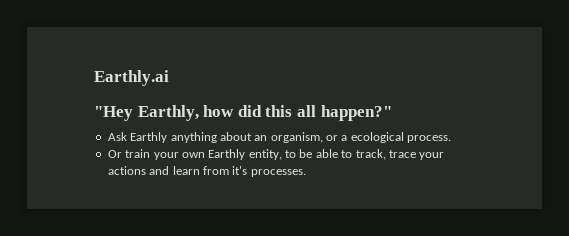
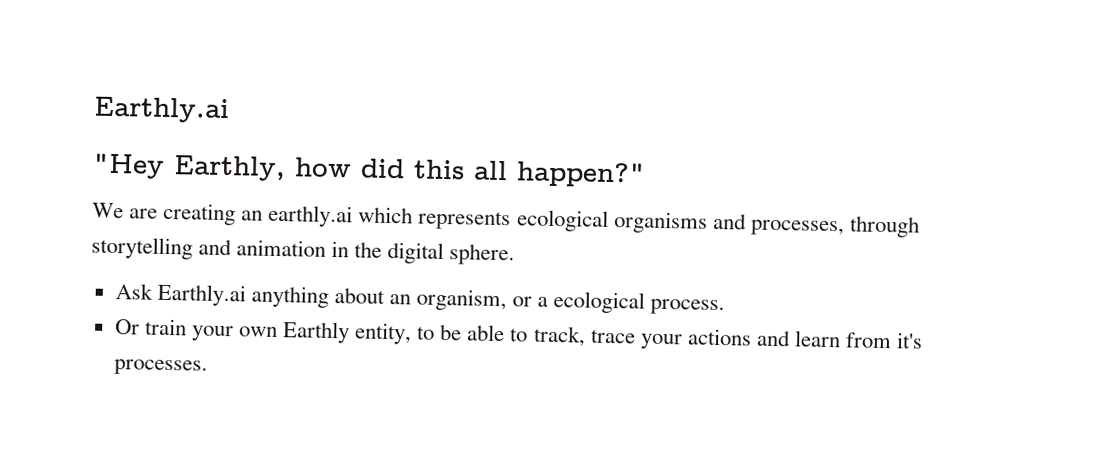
(392, 113) none -> [92,202,920,238] [91,236,516,266] // We are creating an earthly.ai which represents ecological organisms and processes, through storytelling and animation in the digital sphere.
[130,132,168,143] Earthly -> [156,283,246,307] Earthly.ai

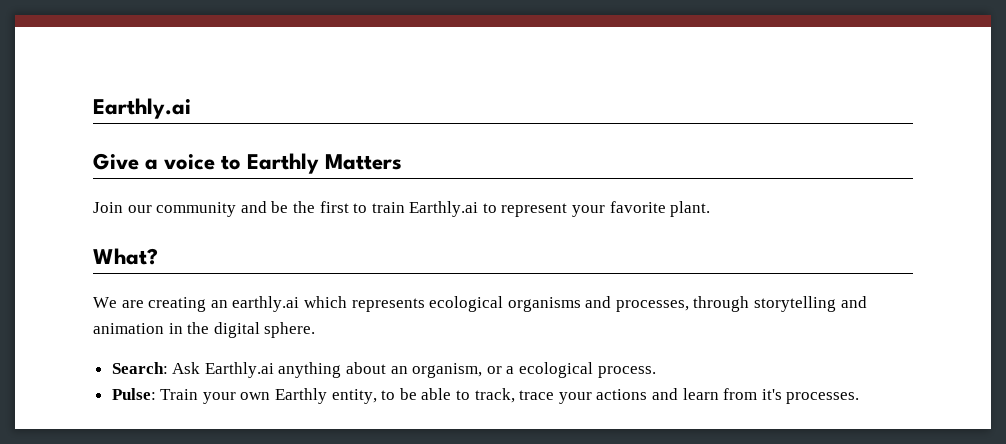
[92,153,646,188] "Hey Earthly, how did this all happen?" -> [93,153,403,174] [93,201,711,217] [93,248,158,265] Give a voice to Earthly Matters // Join our community and be the first to train Earthly.ai to represent your favorite plant. // What?
(516, 254) none -> [111,362,168,374] Search:
[114,318,187,336] Or train -> [111,388,199,400] Pulse: Train

